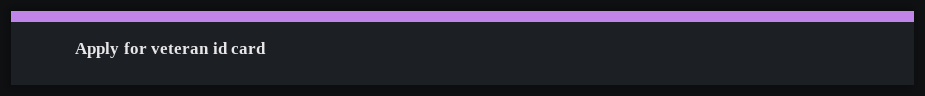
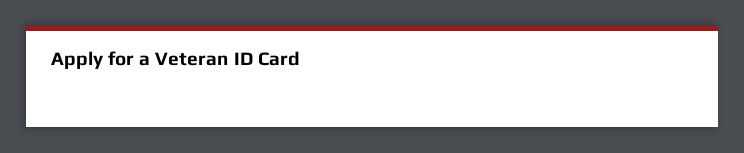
[151,42,267,54] veteran id card -> [139,51,300,66] a Veteran ID Card

